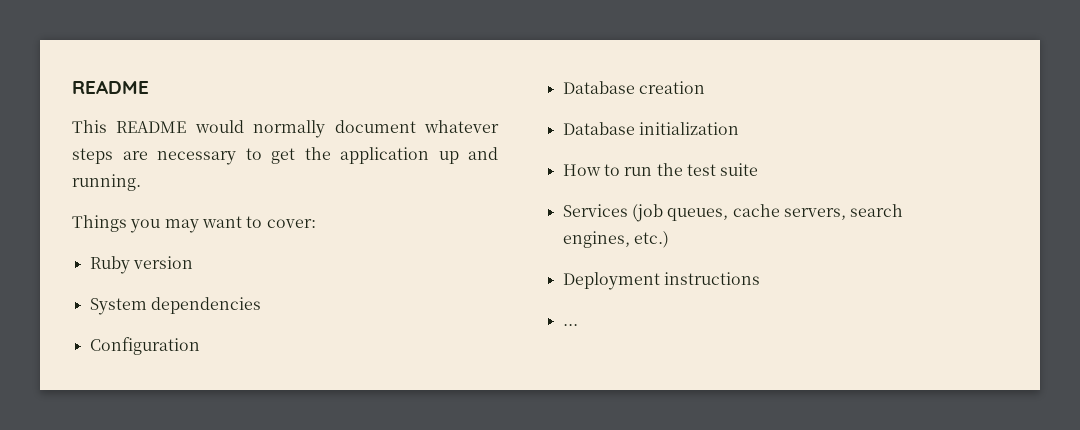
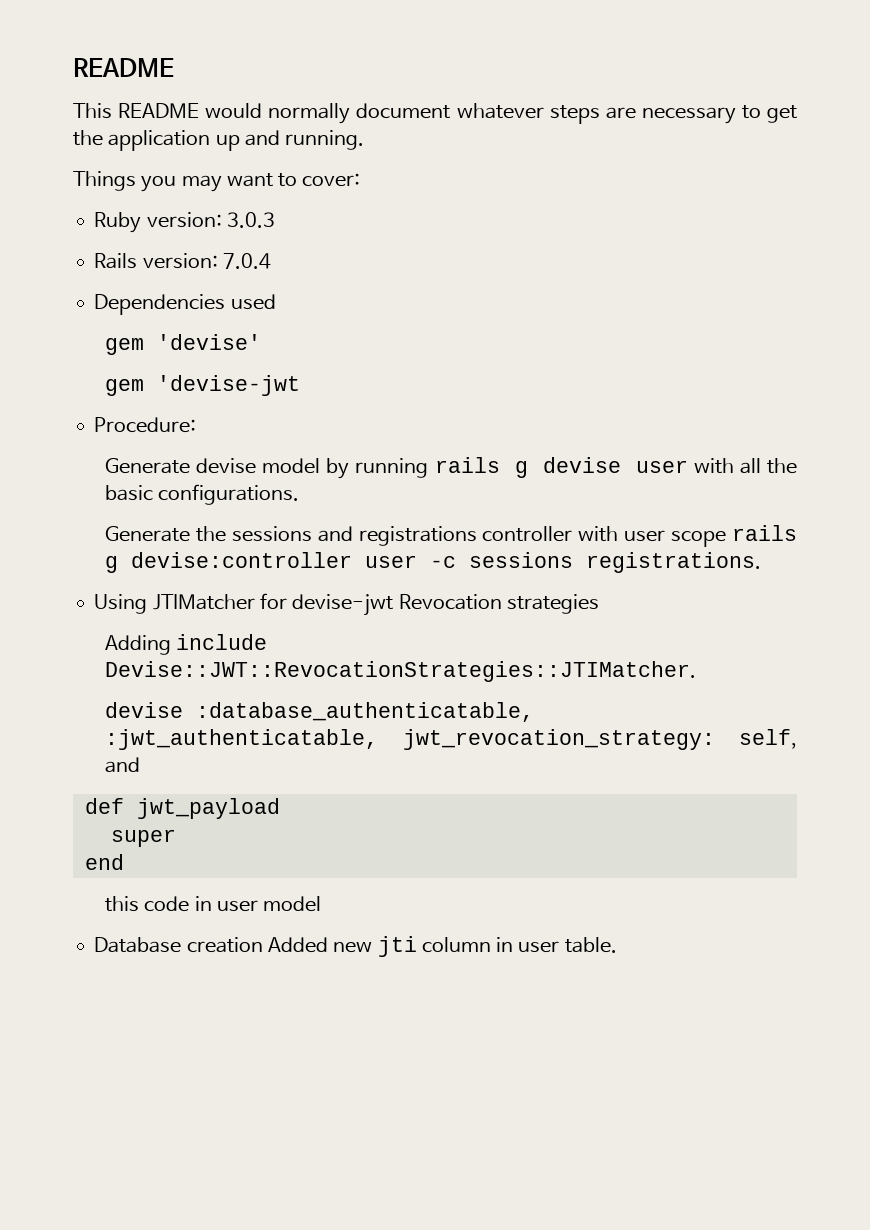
[132,256,193,269] [89,297,261,315] [89,337,200,355] [562,81,705,94] [562,122,739,135] [562,163,759,176] [562,204,904,222] [562,231,669,248] [562,272,760,290] [562,324,578,326] version // System dependencies // Configuration // Database creation // Database initialization // How to run the test suite // Services (job queues, cache servers, search engines, etc.) // Deployment instructions // ... -> [146,212,275,228] [94,253,271,269] [94,294,276,315] [105,334,262,355] [105,375,301,396] [94,417,197,433] [105,457,797,479] [105,484,300,505] [105,525,798,547] [105,552,762,573] [94,593,599,616] [105,634,268,655] [105,661,697,682] [105,702,535,722] [105,729,798,750] [105,757,141,773] [84,798,280,819] [110,829,176,847] [84,854,124,870] [105,896,322,912] [94,936,617,957] version: 3.0.3 // Rails version: 7.0.4 // Dependencies used // gem 'devise' // gem 'devise-jwt // Procedure: // Generate devise model by running rails g devise user with all the basic configurations. // Generate the sessions and registrations controller with user scope rails g devise:controller user -c sessions registrations. // Using JTIMatcher for devise-jwt Revocation strategies // Adding include Devise::JWT::RevocationStrategies::JTIMatcher. // devise :database_authenticatable, :jwt_authenticatable, jwt_revocation_strategy: self, and // def jwt_payload // super // end // this code in user model // Database creation Added new jti column in user table.

